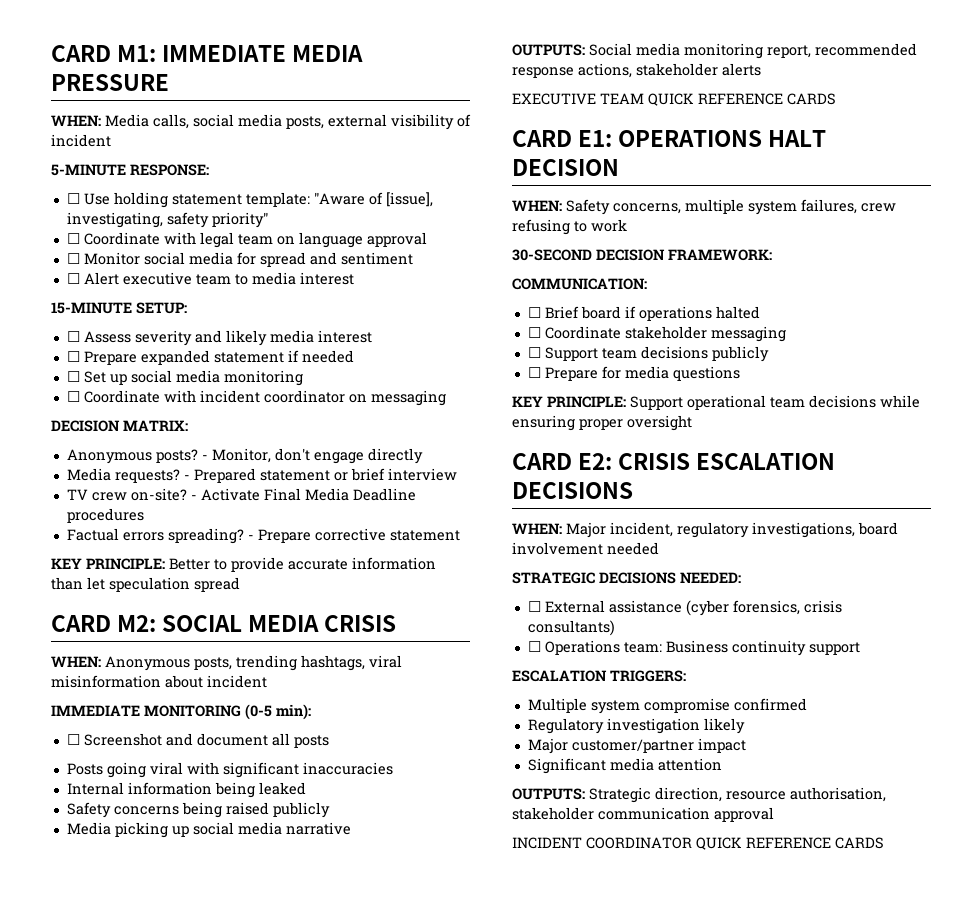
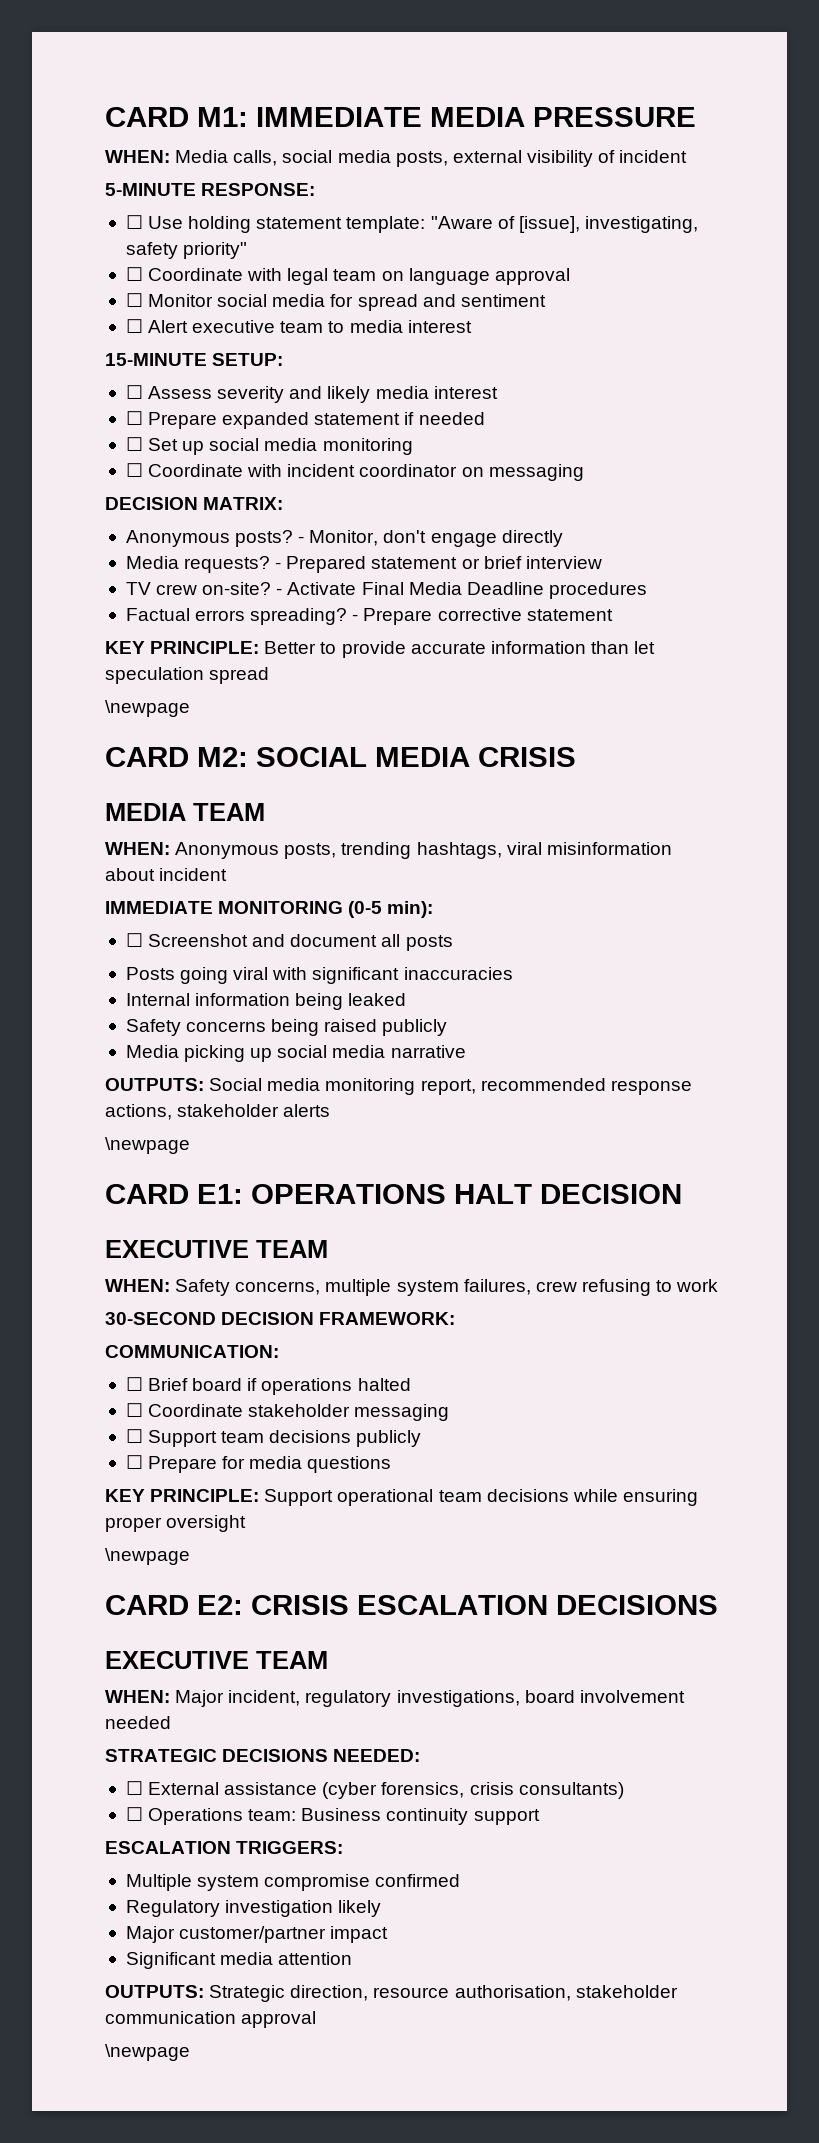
(240, 584) none -> [105,700,190,717] // \newpage
(397, 623) none -> [105,803,265,821] // MEDIA TEAM
[512,93,836,106] EXECUTIVE TEAM QUICK REFERENCE CARDS -> [105,1137,190,1154] \newpage
(619, 167) none -> [105,1240,328,1258] // EXECUTIVE TEAM
(692, 423) none -> [105,1548,190,1565] // \newpage
(633, 490) none -> [105,1651,328,1669] // EXECUTIVE TEAM
[512,837,884,850] INCIDENT COORDINATOR QUICK REFERENCE CARDS -> [105,2044,190,2061] \newpage

